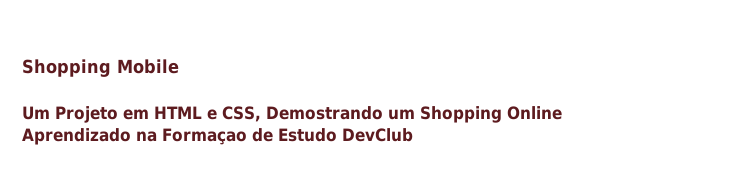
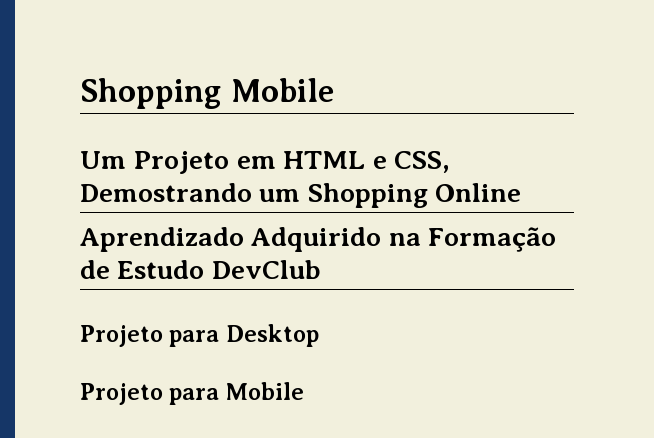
[136,128,247,145] na Formaçao -> [251,227,557,252] Adquirido na Formação
(413, 135) none -> [80,324,319,347] [80,382,304,405] // Projeto para Desktop // Projeto para Mobile

